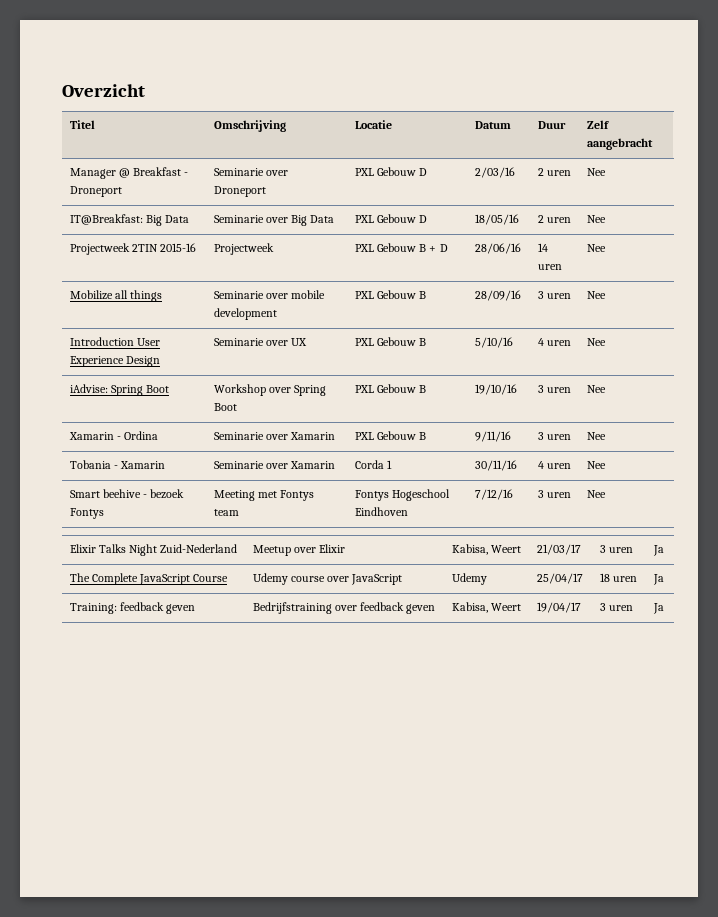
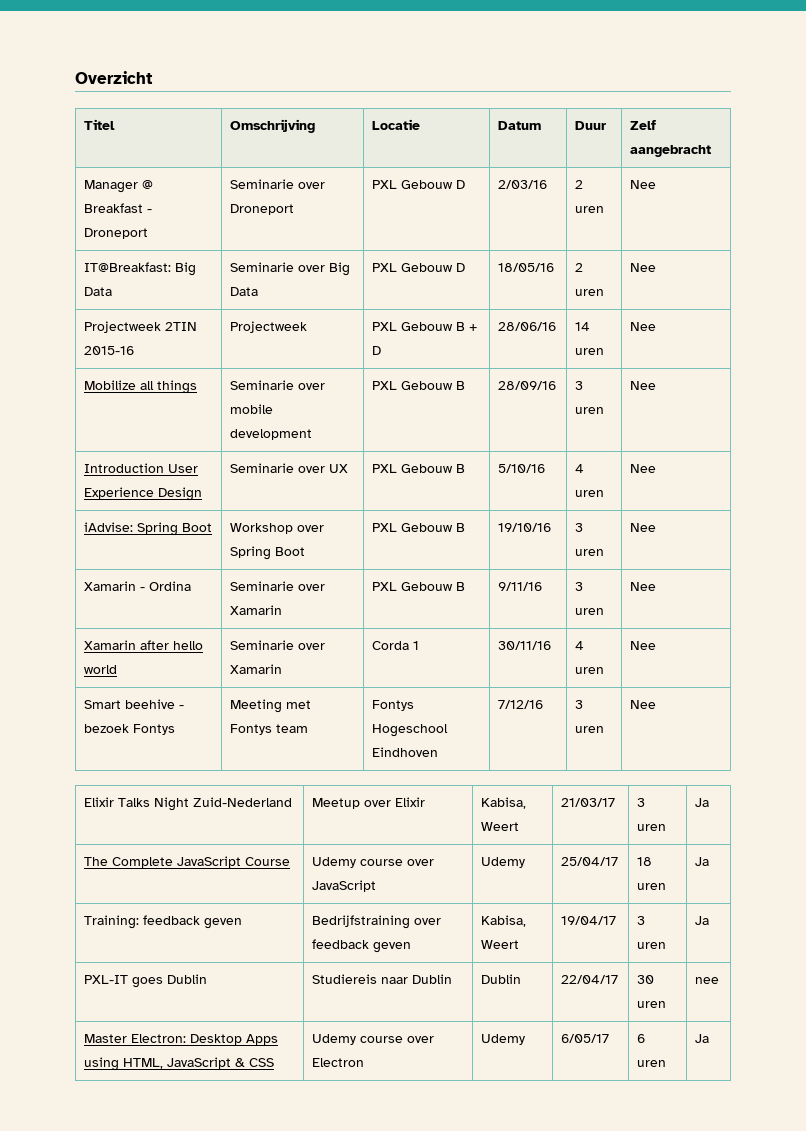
[69,460,166,469] Tobania - Xamarin -> [84,640,204,650] [84,665,118,674] Xamarin after hello world
(664, 608) none -> [84,974,208,988] [312,974,453,984] [481,974,522,984] [561,975,619,984] [637,975,655,984] [637,1001,667,1008] [695,977,720,984] [84,1034,279,1045] [84,1057,275,1071] [312,1034,435,1045] [312,1058,365,1067] [481,1034,526,1045] [561,1034,610,1043] [637,1034,646,1043] [637,1060,667,1067] [695,1034,710,1043] // PXL-IT goes Dublin | Studiereis naar Dublin | Dublin | 22/04/17 | 30 uren | nee // Master Electron: Desktop Apps using HTML, JavaScript & CSS | Udemy course over Electron | Udemy | 6/05/17 | 6 uren | Ja

